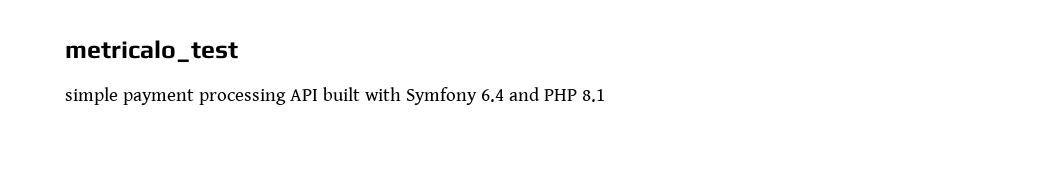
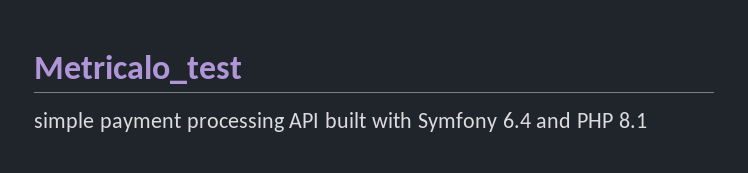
[65,40,238,63] metricalo_test -> [34,55,242,84] Metricalo_test

